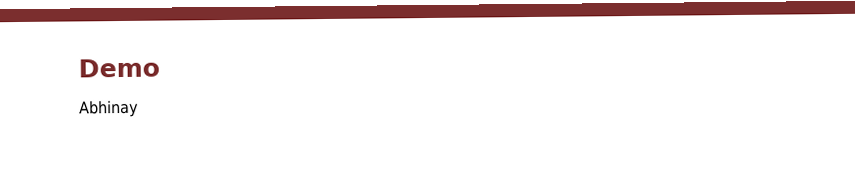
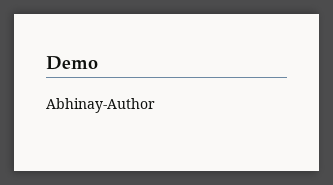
[79,99,139,118] Abhinay -> [46,98,155,113] Abhinay-Author

